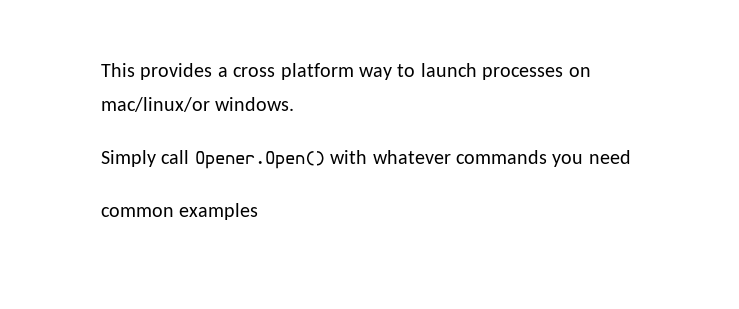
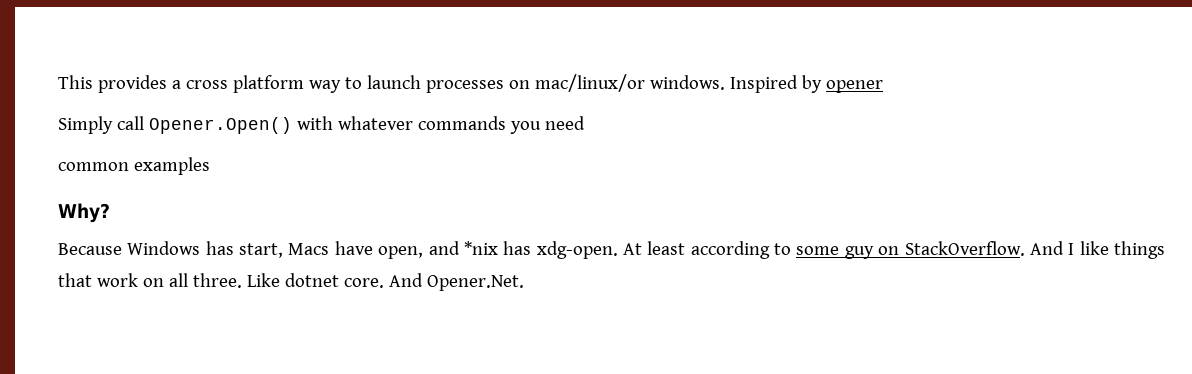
(295, 104) none -> [729,75,883,93] Inspired by opener
(259, 211) none -> [58,203,110,223] [58,241,1166,259] [58,273,524,291] // Why? // Because Windows has start, Macs have open, and *nix has xdg-open. At least according to some guy on StackOverflow. And I like things that work on all three. Like dotnet core. And Opener.Net.

